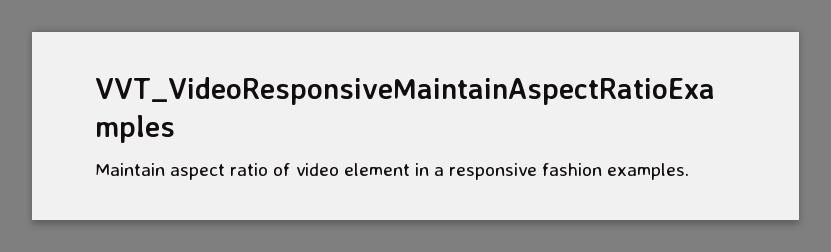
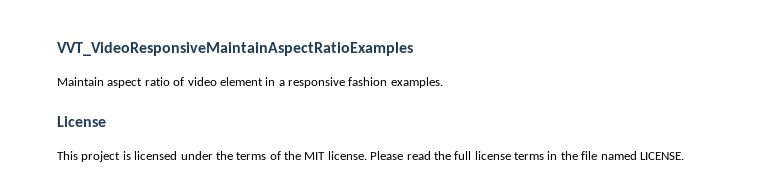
(690, 171) none -> [57,116,106,127] [57,151,684,162] // License // This project is licensed under the terms of the MIT license. Please read the full license terms in the file named LICENSE.

